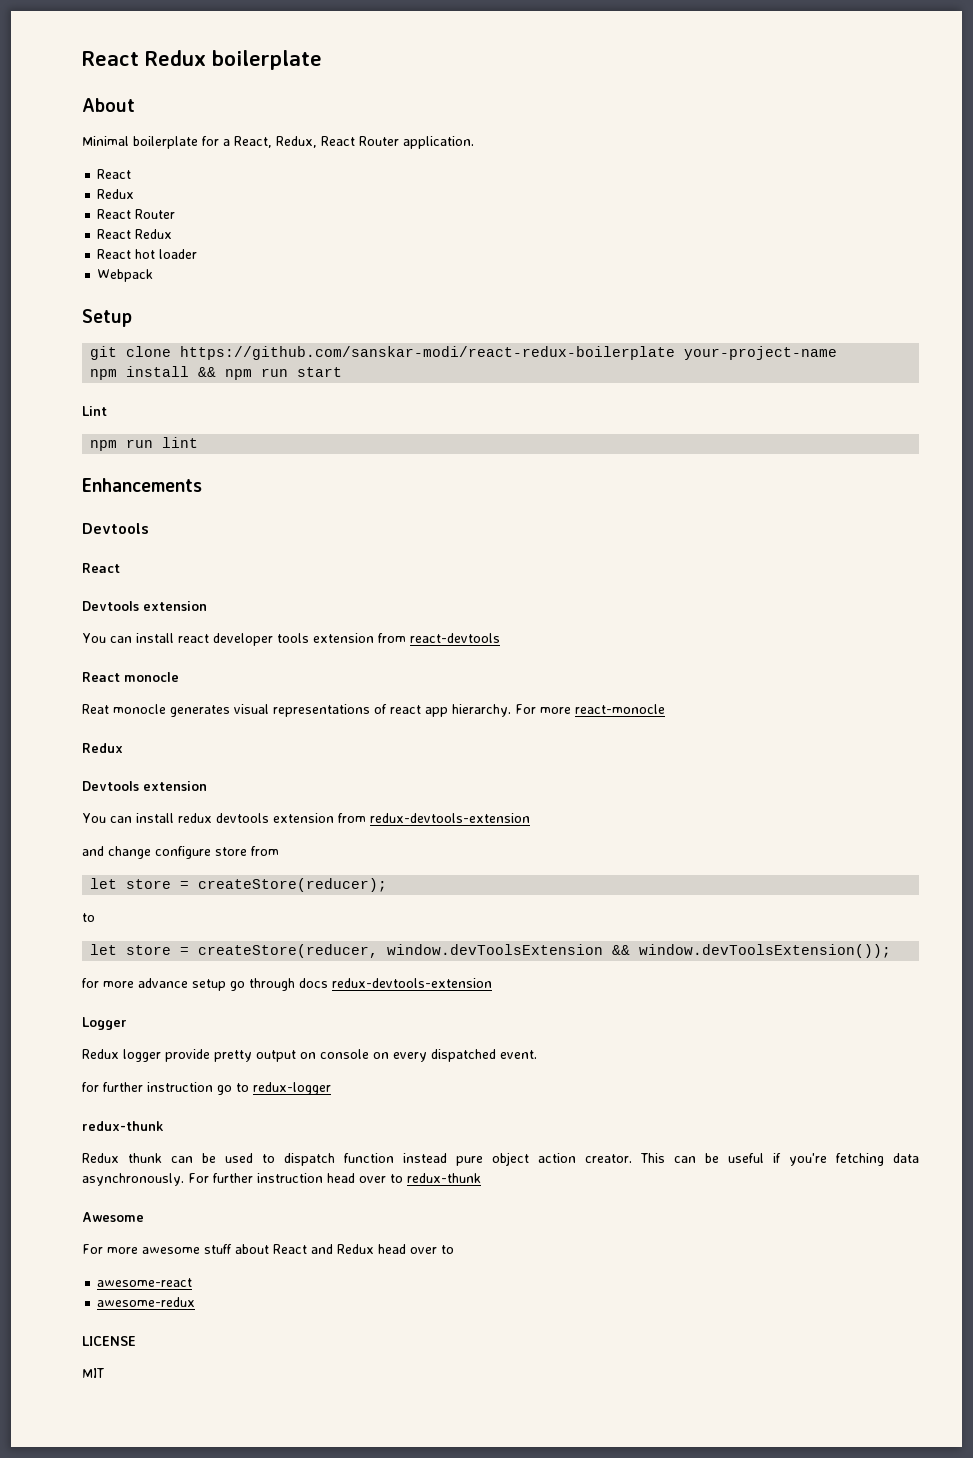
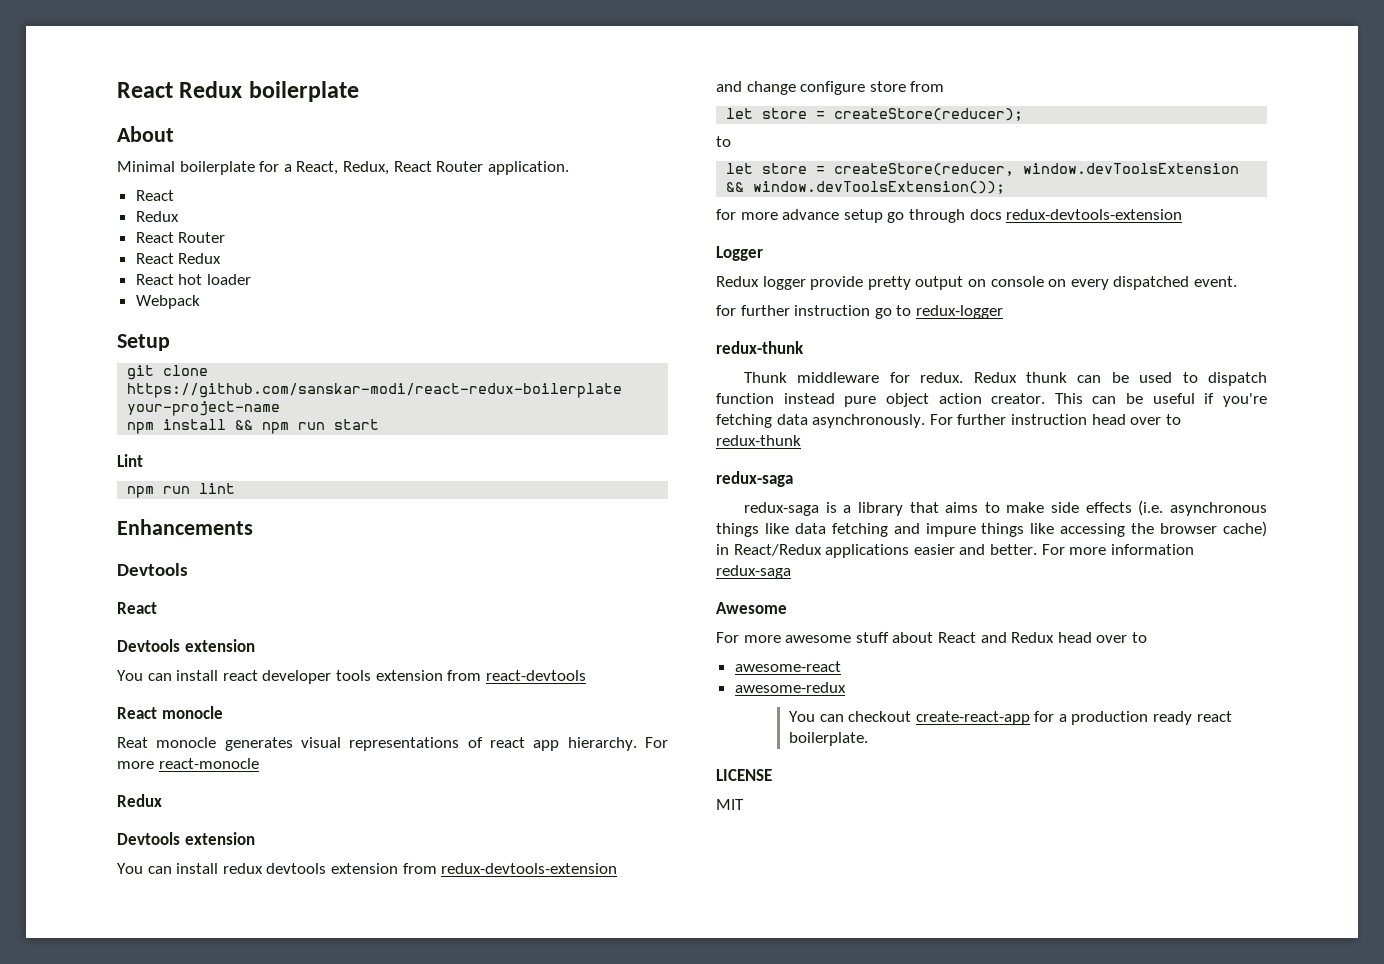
(164, 1126) none -> [744,372,964,383] Thunk middleware for redux.
(481, 1178) none -> [716,471,793,487] [744,500,1267,516] [716,521,1267,537] [716,544,1194,558] [716,565,791,579] // redux-saga // redux-saga is a library that aims to make side effects (i.e. asynchronous things like data fetching and impure things like accessing the browser cache) in React/Redux applications easier and better. For more information redux-saga
(196, 1302) none -> [788,711,1232,725] [788,732,868,746] // You can checkout create-react-app for a production ready react boilerplate.

